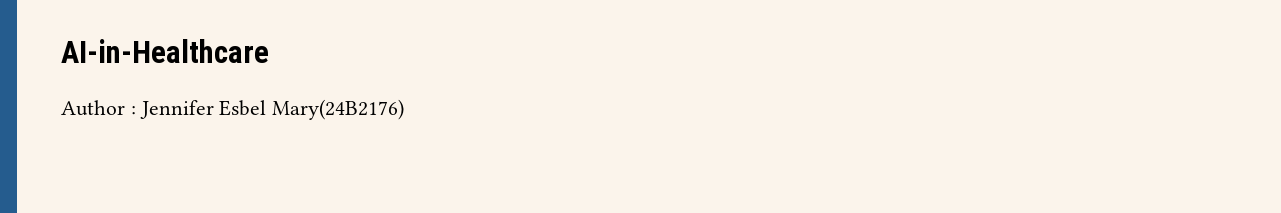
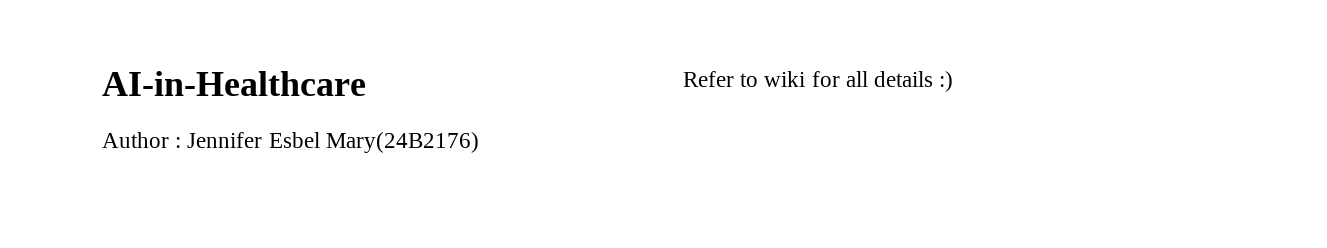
(405, 109) none -> [683,71,954,92] // Refer to wiki for all details :)

